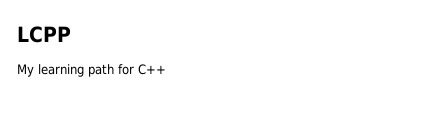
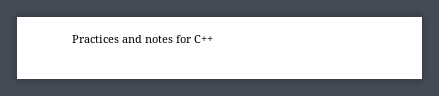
[17,26,71,43] [17,64,114,77] LCPP // My learning path -> [72,35,173,43] Practices and notes

